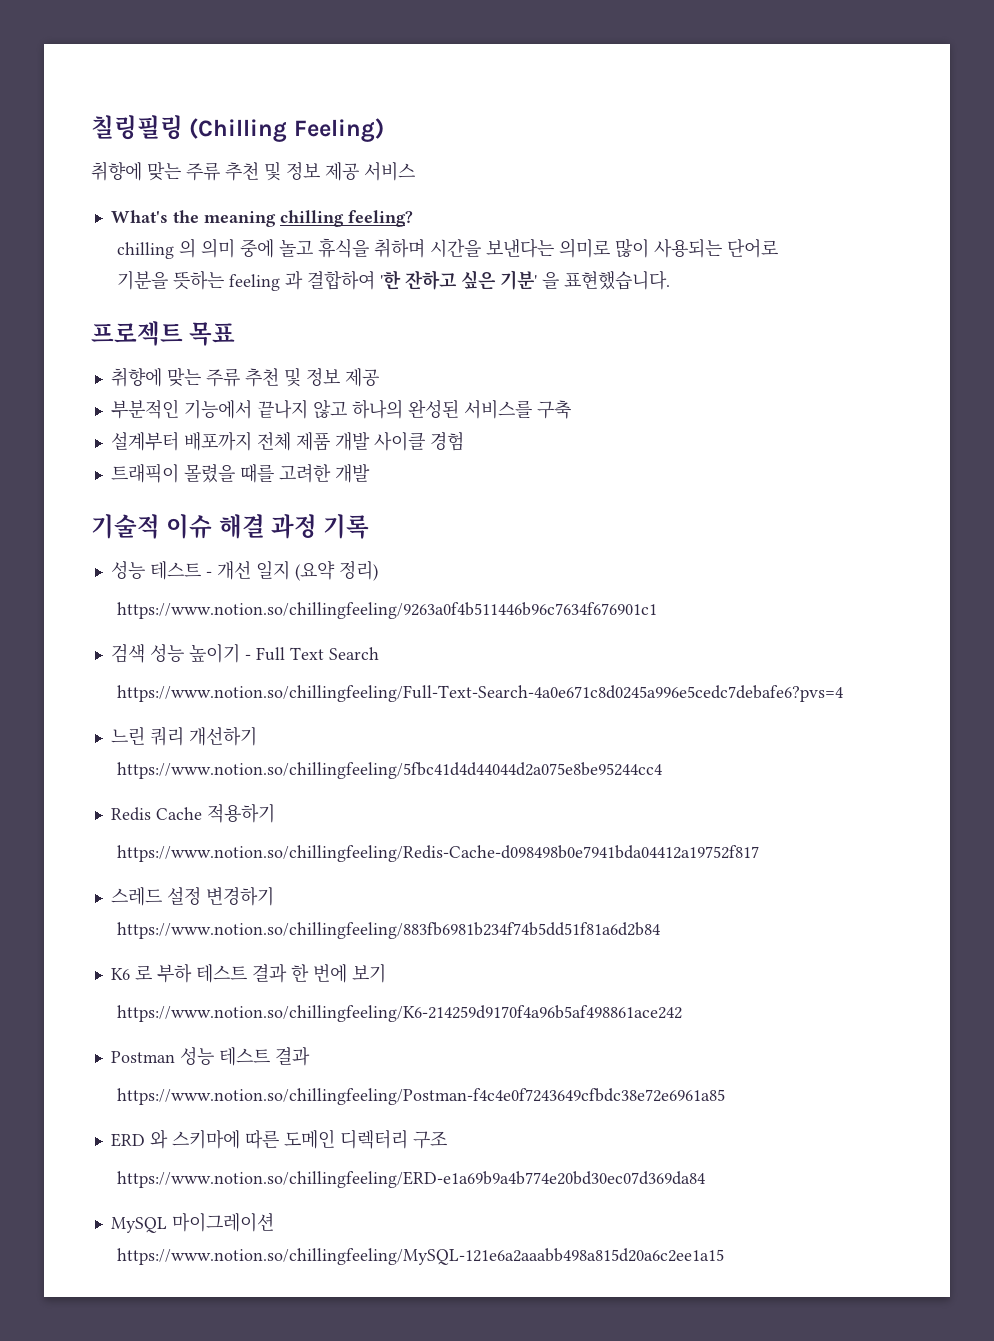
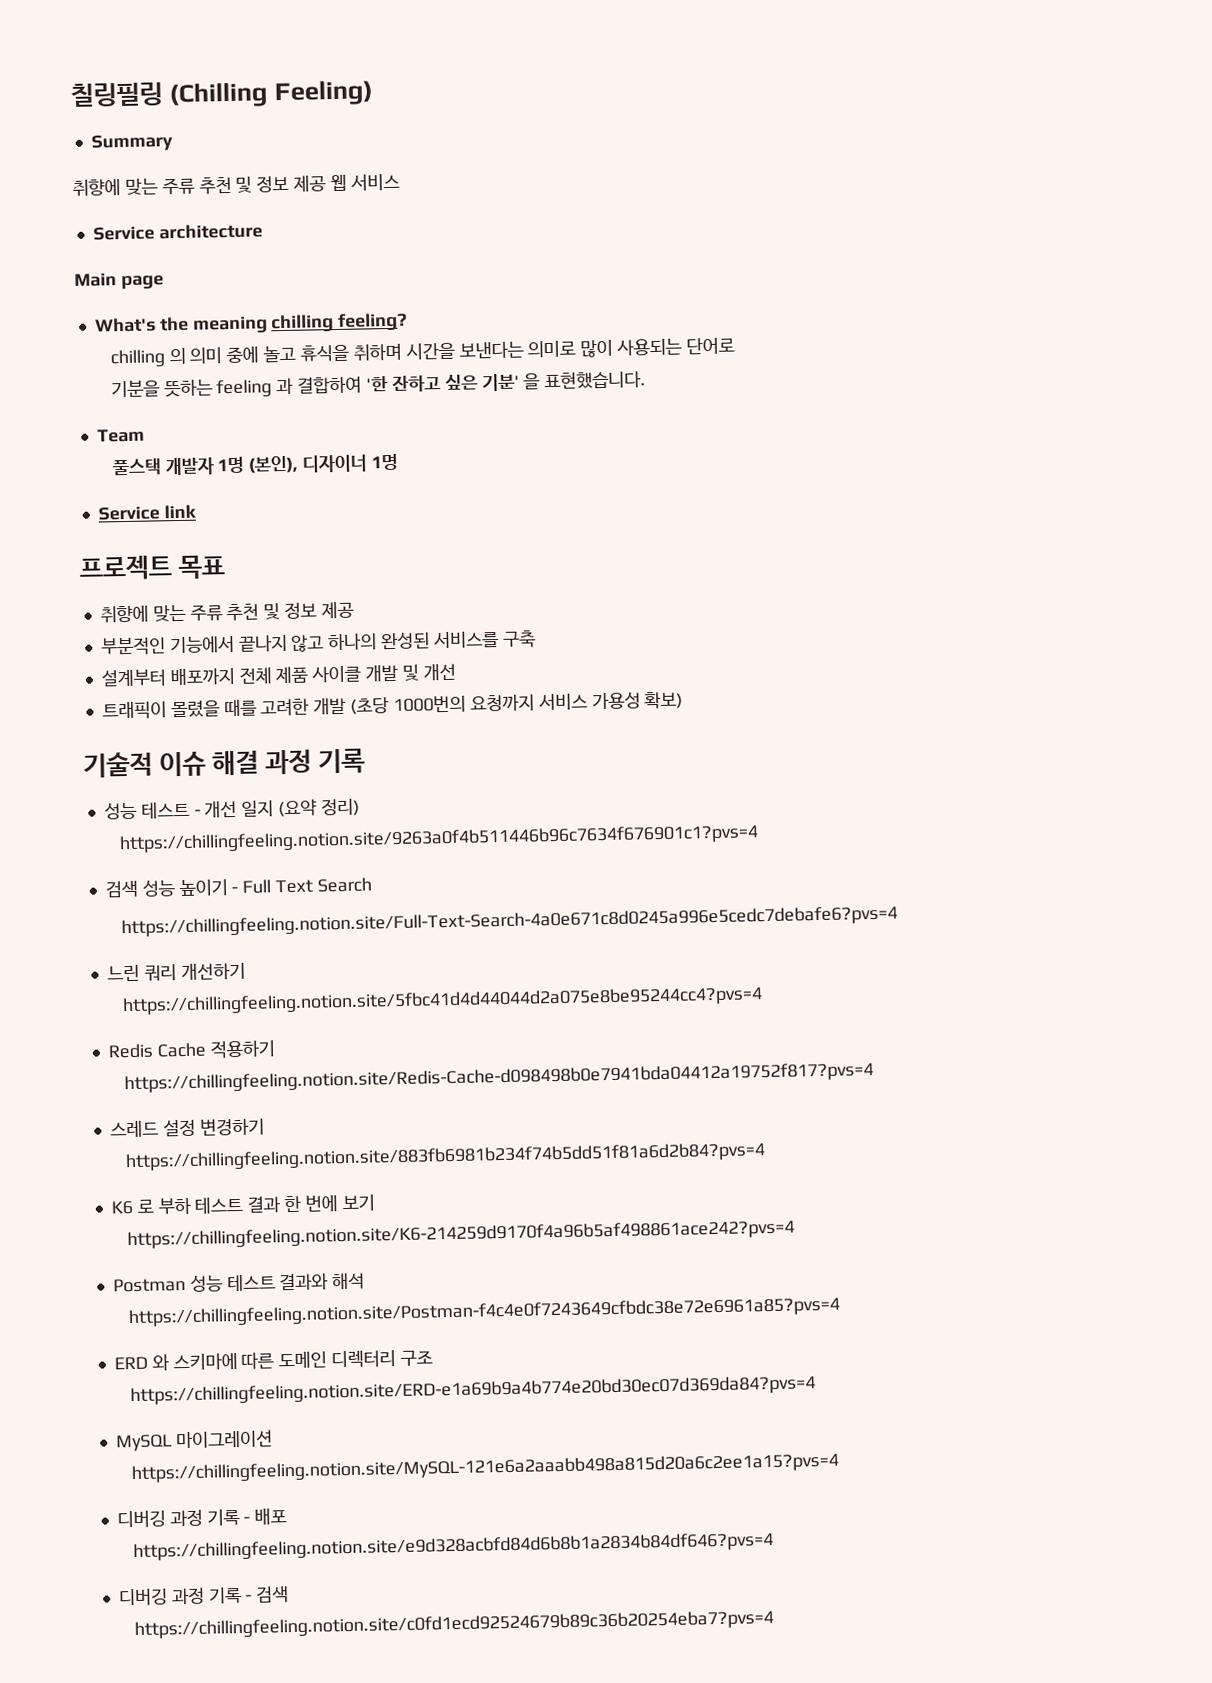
[91,161,415,181] // 취향에 맞는 주류 추천 및 정보 제공 서비스 -> [90,134,173,152] [72,173,400,196] [92,223,263,241] [74,273,164,290] // Summary // 취향에 맞는 주류 추천 및 정보 제공 웹 서비스 // Service architecture // Main page
(670, 280) none -> [96,428,145,443] [111,453,398,476] [97,504,196,521] // Team // 풀스택 개발자 1명 (본인), 디자이너 1명 // Service link
[334,432,464,451] 개발 사이클 경험 -> [311,663,456,683] 사이클 개발 및 개선
(370, 473) none -> [350,691,684,715] (초당 1000번의 요청까지 서비스 가용성 확보)
[116,602,657,619] https://www.notion.so/chillingfeeling/9263a0f4b511446b96c7634f676901c1 -> [118,824,759,854] https://chillingfeeling.notion.site/9263a0f4b511446b96c7634f676901c1?pvs=4
[116,685,843,702] https://www.notion.so/chillingfeeling/Full-Text-Search-4a0e671c8d0245a996e5cedc7debafe6?pvs=4 -> [120,905,898,938] https://chillingfeeling.notion.site/Full-Text-Search-4a0e671c8d0245a996e5cedc7debafe6?pvs=4
[116,762,662,779] https://www.notion.so/chillingfeeling/5fbc41d4d44044d2a075e8be95244cc4 -> [121,986,763,1016] https://chillingfeeling.notion.site/5fbc41d4d44044d2a075e8be95244cc4?pvs=4
[116,845,759,862] https://www.notion.so/chillingfeeling/Redis-Cache-d098498b0e7941bda04412a19752f817 -> [123,1062,874,1094] https://chillingfeeling.notion.site/Redis-Cache-d098498b0e7941bda04412a19752f817?pvs=4
[116,922,660,939] https://www.notion.so/chillingfeeling/883fb6981b234f74b5dd51f81a6d2b84 -> [124,1142,766,1172] https://chillingfeeling.notion.site/883fb6981b234f74b5dd51f81a6d2b84?pvs=4
[116,1005,682,1022] https://www.notion.so/chillingfeeling/K6-214259d9170f4a96b5af498861ace242 -> [126,1219,795,1250] https://chillingfeeling.notion.site/K6-214259d9170f4a96b5af498861ace242?pvs=4
[274,1047,310,1066] [116,1088,725,1105] 결과 // https://www.notion.so/chillingfeeling/Postman-f4c4e0f7243649cfbdc38e72e6961a85 -> [279,1272,366,1291] [127,1296,840,1328] 결과와 해석 // https://chillingfeeling.notion.site/Postman-f4c4e0f7243649cfbdc38e72e6961a85?pvs=4
[116,1171,705,1188] https://www.notion.so/chillingfeeling/ERD-e1a69b9a4b774e20bd30ec07d369da84 -> [129,1375,816,1406] https://chillingfeeling.notion.site/ERD-e1a69b9a4b774e20bd30ec07d369da84?pvs=4
[116,1248,724,1265] https://www.notion.so/chillingfeeling/MySQL-121e6a2aaabb498a815d20a6c2ee1a15 -> [130,1452,839,1484] [116,1508,288,1529] [132,1531,774,1562] [118,1586,290,1607] [133,1609,774,1640] https://chillingfeeling.notion.site/MySQL-121e6a2aaabb498a815d20a6c2ee1a15?pvs=4 // 디버깅 과정 기록 - 배포 // https://chillingfeeling.notion.site/e9d328acbfd84d6b8b1a2834b84df646?pvs=4 // 디버깅 과정 기록 - 검색 // https://chillingfeeling.notion.site/c0fd1ecd92524679b89c36b20254eba7?pvs=4

